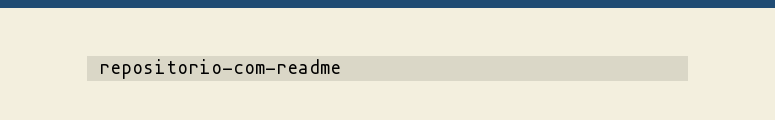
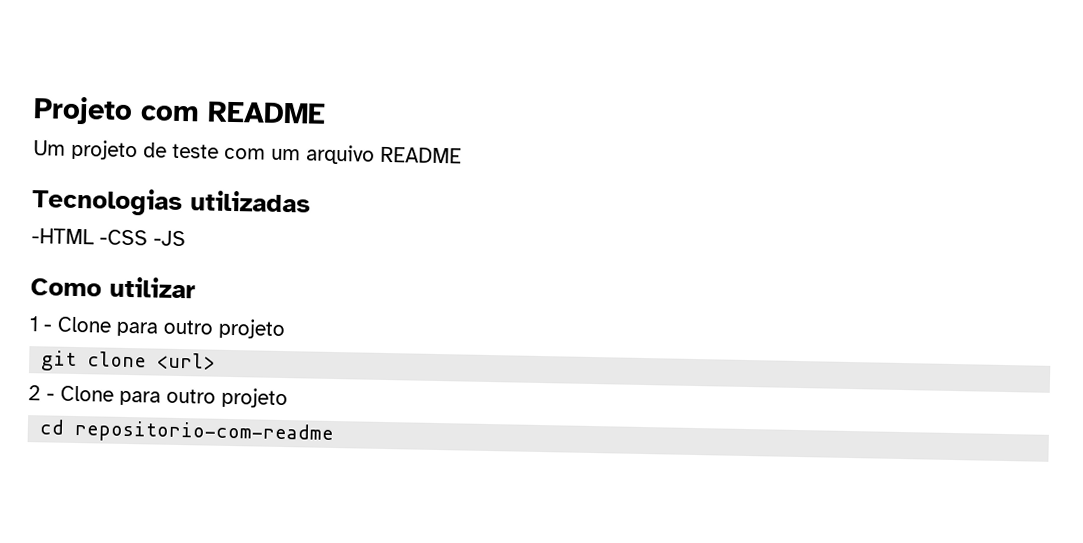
(99, 69) none -> [33,96,326,126] [33,139,462,165] [32,187,311,217] [31,228,186,247] [30,276,196,299] [29,316,286,340] [40,350,216,372] [28,385,288,409] [39,419,66,435] Projeto com README // Um projeto de teste com um arquivo README // Tecnologias utilizadas // -HTML -CSS -JS // Como utilizar // 1 - Clone para outro projeto // git clone <url> // 2 - Clone para outro projeto // cd

